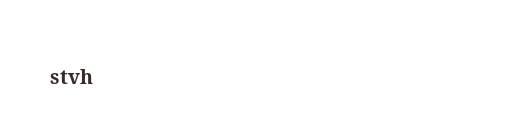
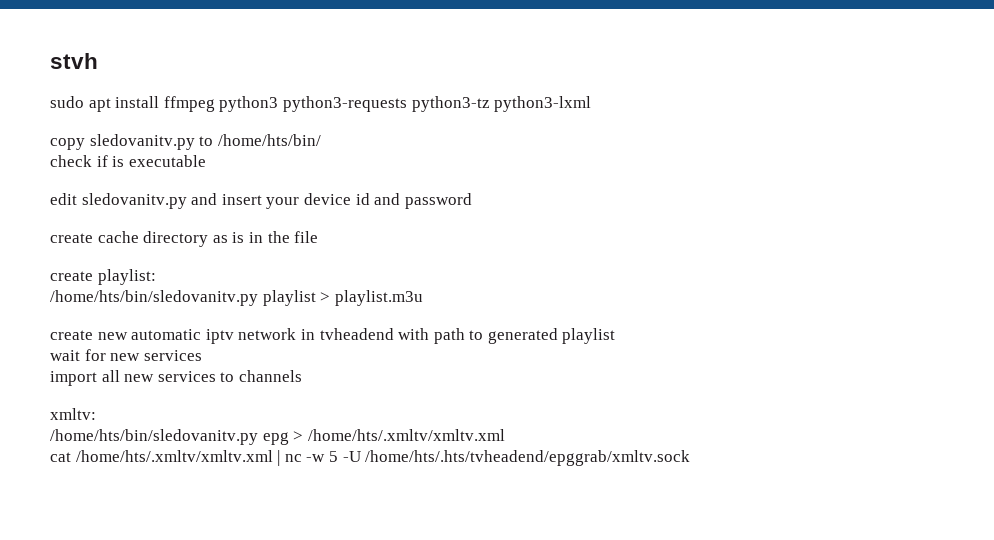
(93, 76) none -> [50,96,592,112] [50,134,321,150] [50,155,206,167] [50,193,472,209] [50,231,319,247] [50,269,156,285] [50,290,423,306] [50,328,616,344] [50,349,202,361] [50,370,302,386] [50,408,96,420] [50,429,505,445] [50,450,691,466] // sudo apt install ffmpeg python3 python3-requests python3-tz python3-lxml // copy sledovanitv.py to /home/hts/bin/ // check if is executable // edit sledovanitv.py and insert your device id and password // create cache directory as is in the file // create playlist: // /home/hts/bin/sledovanitv.py playlist > playlist.m3u // create new automatic iptv network in tvheadend with path to generated playlist // wait for new services // import all new services to channels // xmltv: // /home/hts/bin/sledovanitv.py epg > /home/hts/.xmltv/xmltv.xml // cat /home/hts/.xmltv/xmltv.xml | nc -w 5 -U /home/hts/.hts/tvheadend/epggrab/xmltv.sock

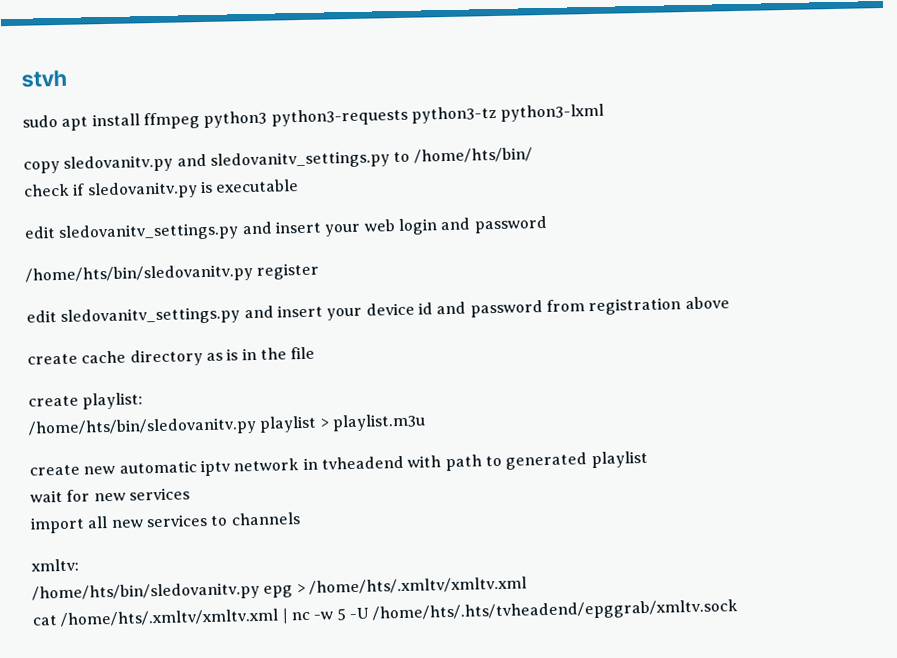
(195, 142) none -> [176,150,390,170] and sledovanitv_settings.py
(108, 161) none -> [86,181,198,200] sledovanitv.py
[81,193,187,209] sledovanitv.py -> [58,215,548,243] [25,262,320,285] [26,306,241,326] sledovanitv_settings.py and insert your web login and password // /home/hts/bin/sledovanitv.py register // edit sledovanitv_settings.py
(472, 201) none -> [545,296,730,316] from registration above

